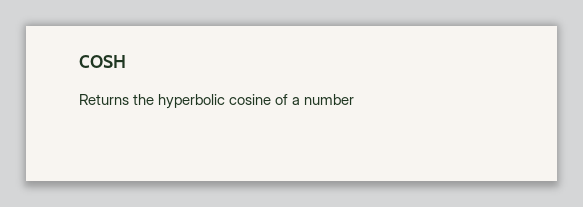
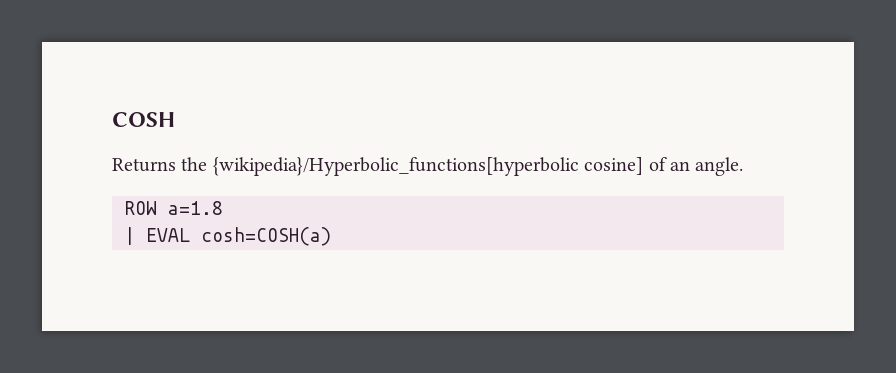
[158,94,355,109] hyperbolic cosine of a number -> [212,157,744,176] [124,201,223,215] [124,227,331,246] {wikipedia}/Hyperbolic_functions[hyperbolic cosine] of an angle. // ROW a=1.8 // | EVAL cosh=COSH(a)

